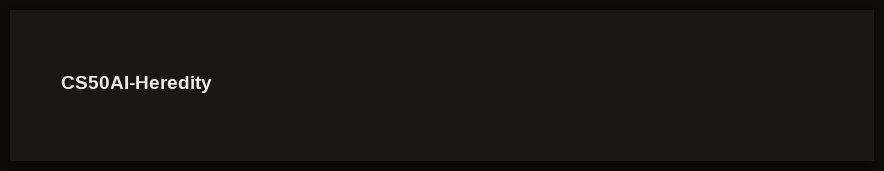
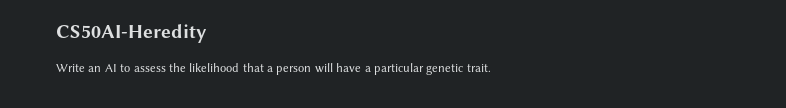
(212, 84) none -> [56,63,491,75] // Write an AI to assess the likelihood that a person will have a particular genetic trait.

